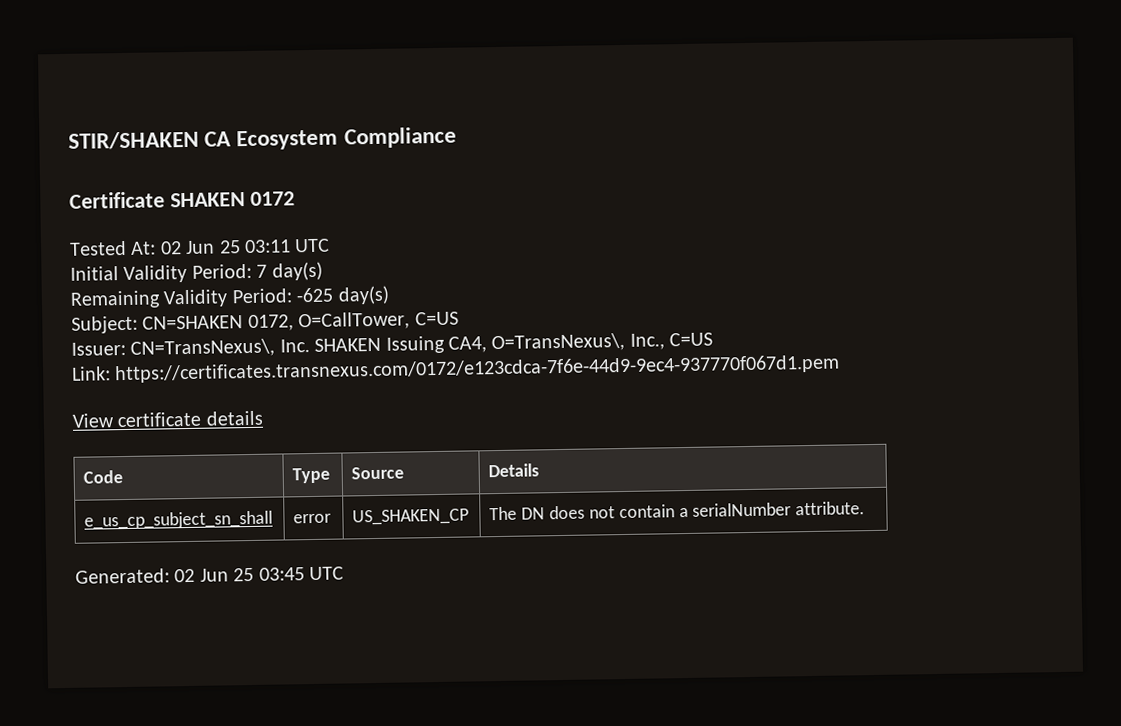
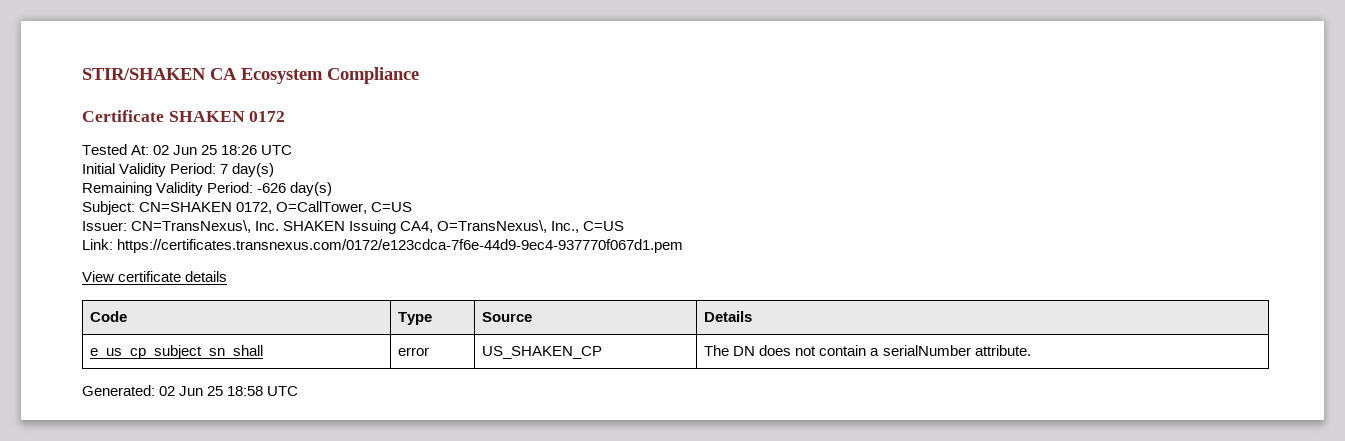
[244,239,291,254] 03:11 -> [221,145,258,155] 18:26
[296,287,334,303] -625 -> [257,183,287,193] -626
[258,567,305,581] 03:45 -> [227,386,264,396] 18:58

